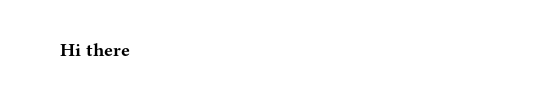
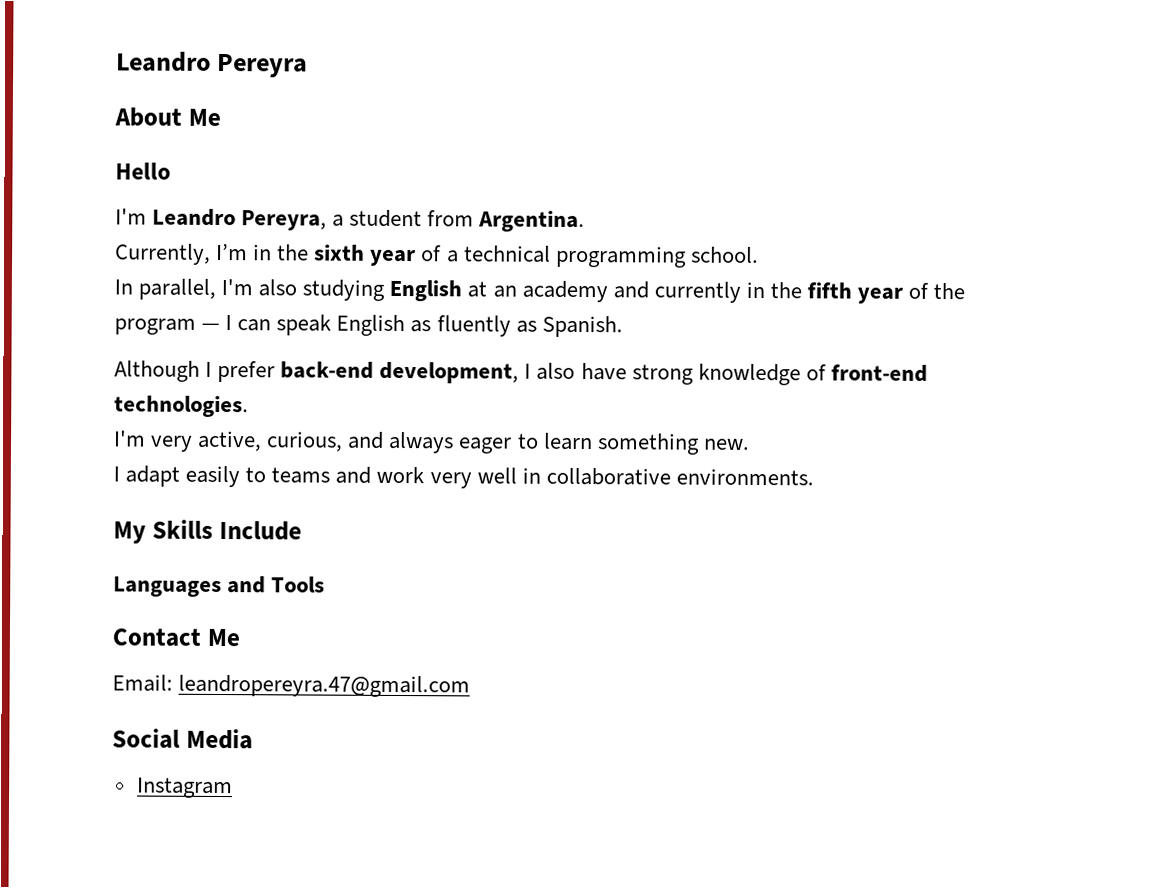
[60,43,130,56] Hi there -> [116,51,309,78] [114,107,221,127] [115,162,171,180] [115,208,586,233] [115,243,759,268] [114,278,966,304] [114,314,623,338] [114,360,928,386] [114,395,249,418] [113,430,750,455] [113,465,814,489] [113,519,302,544] [113,576,326,598] [112,628,240,647] [112,674,471,698] [112,728,253,750] [136,777,233,799] Leandro Pereyra // About Me // Hello // I'm Leandro Pereyra, a student from Argentina. // Currently, I’m in the sixth year of a technical programming school. // In parallel, I'm also studying English at an academy and currently in the fifth year of the program — I can speak English as fluently as Spanish. // Although I prefer back-end development, I also have strong knowledge of front-end technologies. // I'm very active, curious, and always eager to learn something new. // I adapt easily to teams and work very well in collaborative environments. // My Skills Include // Languages and Tools // Contact Me // Email: leandropereyra.47@gmail.com // Social Media // Instagram

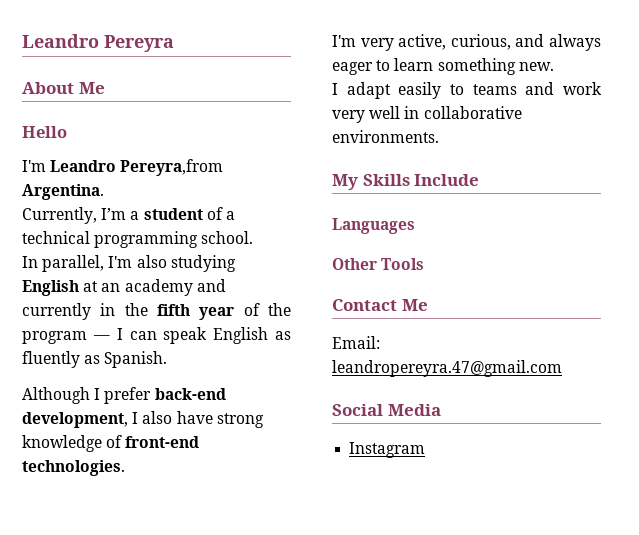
[241,209,475,231] Pereyra, a student from -> [120,159,224,176] Pereyra,from
[253,244,417,267] in the sixth year -> [130,208,203,220] a student
[227,576,267,594] and -> [332,258,377,270] // Other

